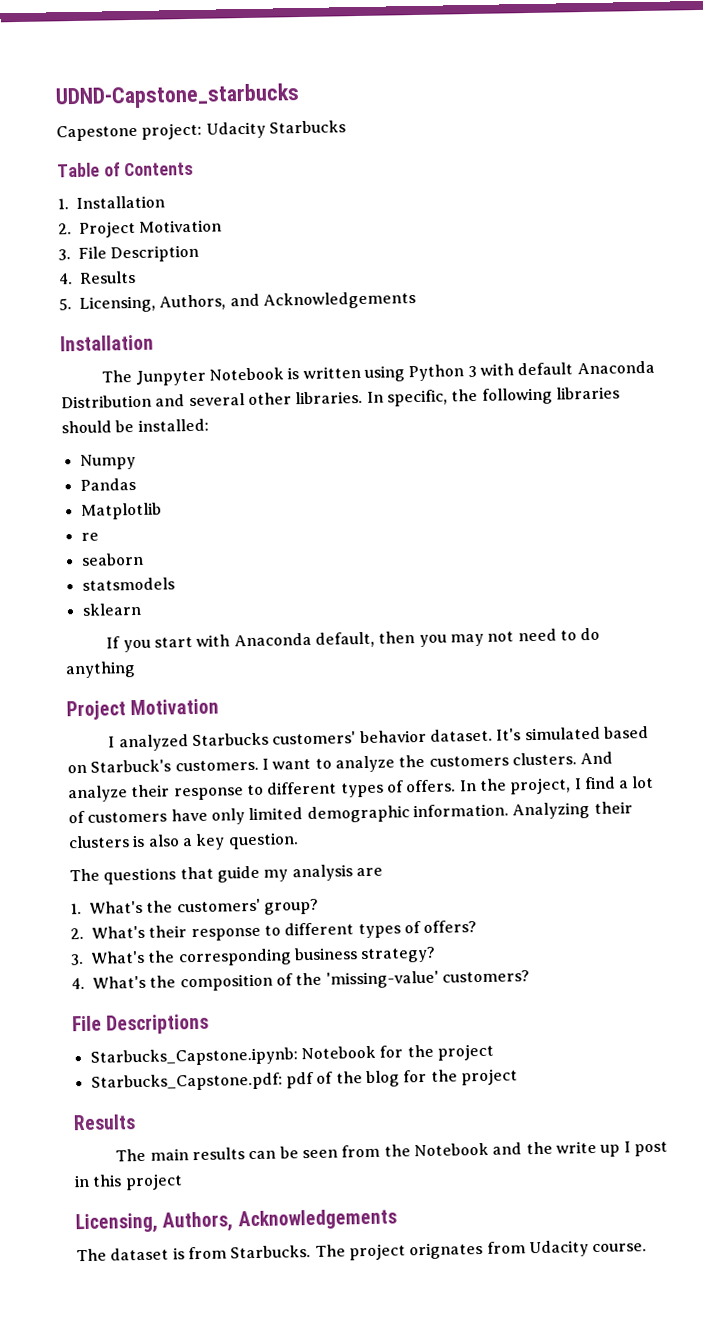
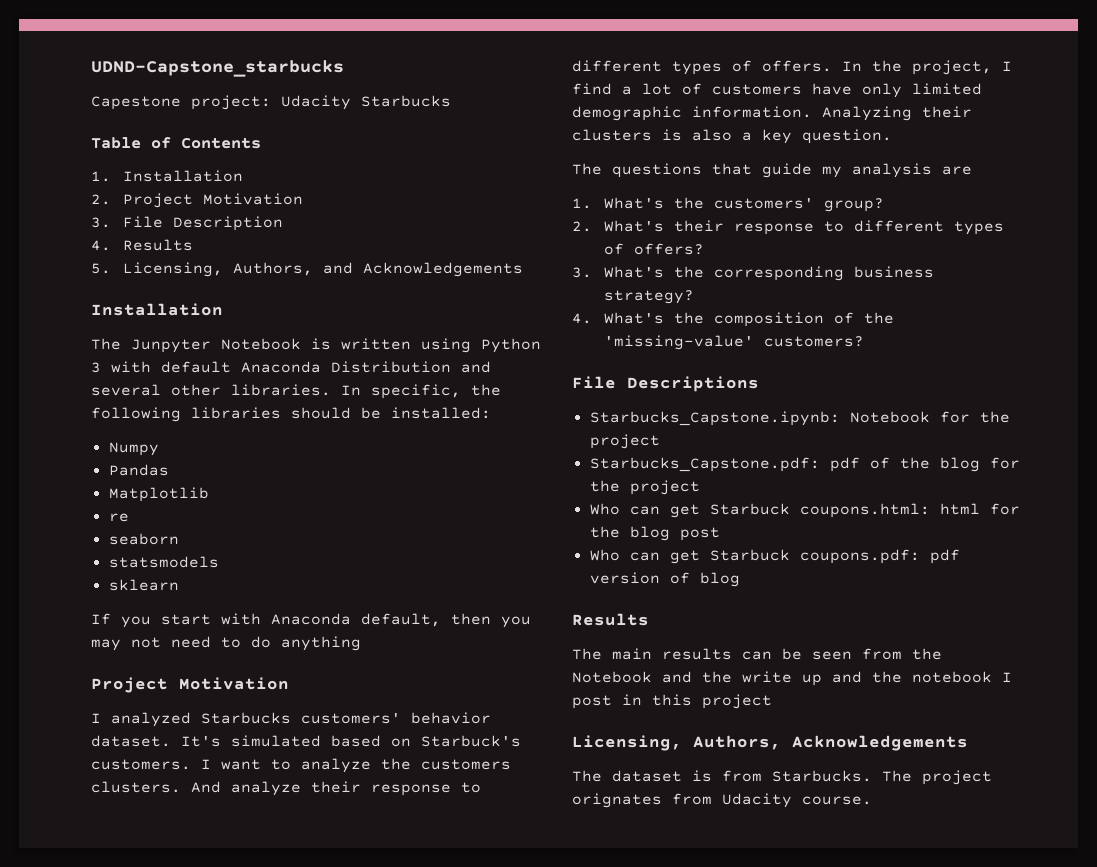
(518, 1077) none -> [589,503,1020,518] [589,526,720,541] [589,549,960,564] [589,572,740,587] // Who can get Starbuck coupons.html: html for the blog post // Who can get Starbuck coupons.pdf: pdf version of blog
(621, 1150) none -> [832,671,992,683] and the notebook

